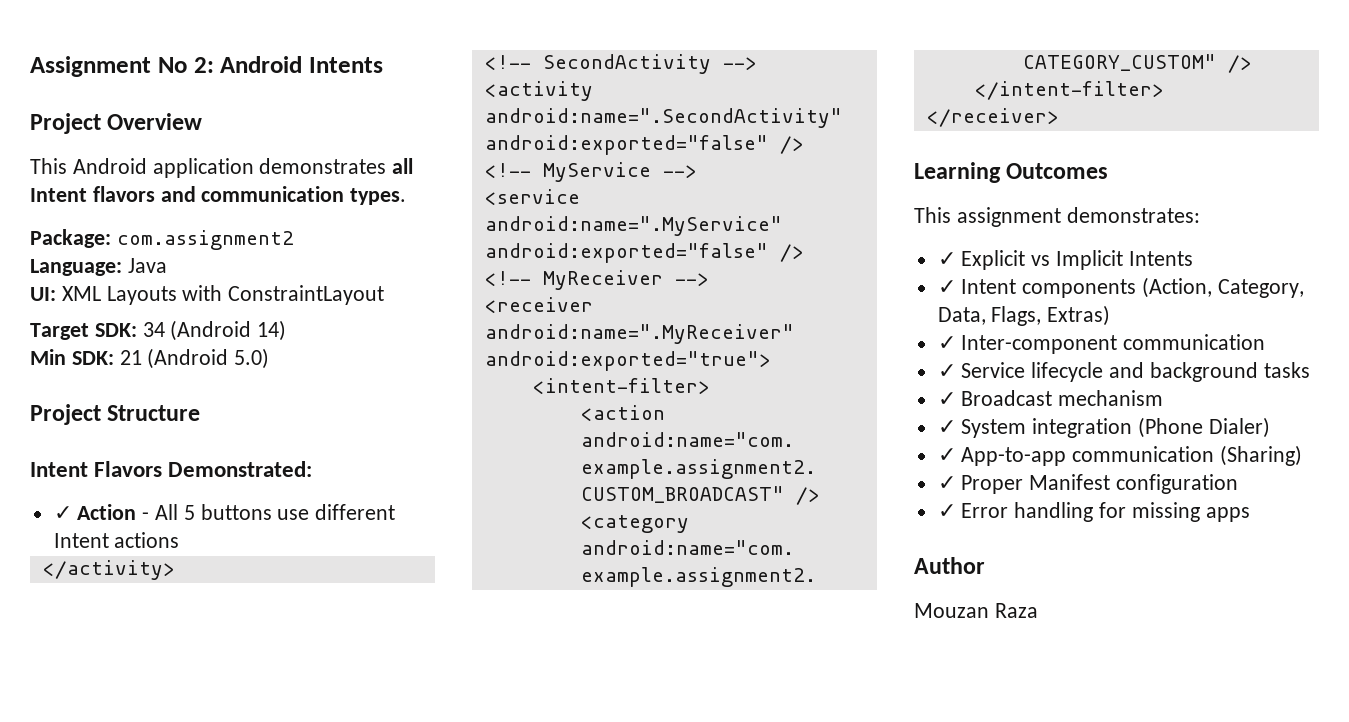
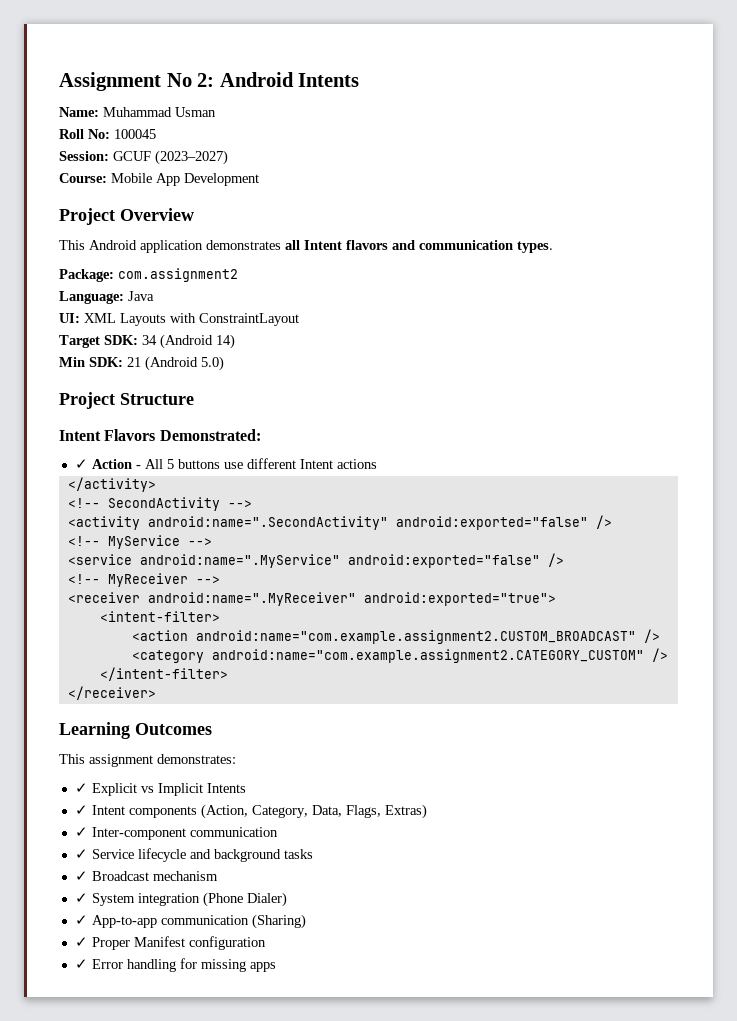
(383, 65) none -> [59,107,216,117] [59,129,156,139] [59,150,228,165] [59,173,259,186] // Name: Muhammad Usman // Roll No: 100045 // Session: GCUF (2023–2027) // Course: Mobile App Development
[914,557,985,574] [914,603,1038,618] // Author // Mouzan Raza -> (276, 967) none

